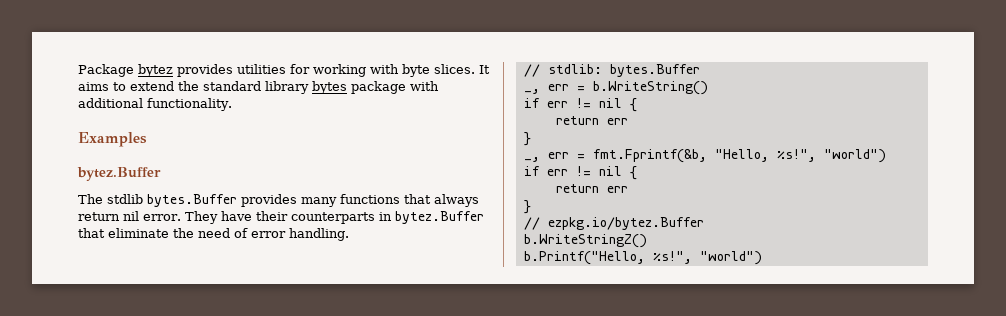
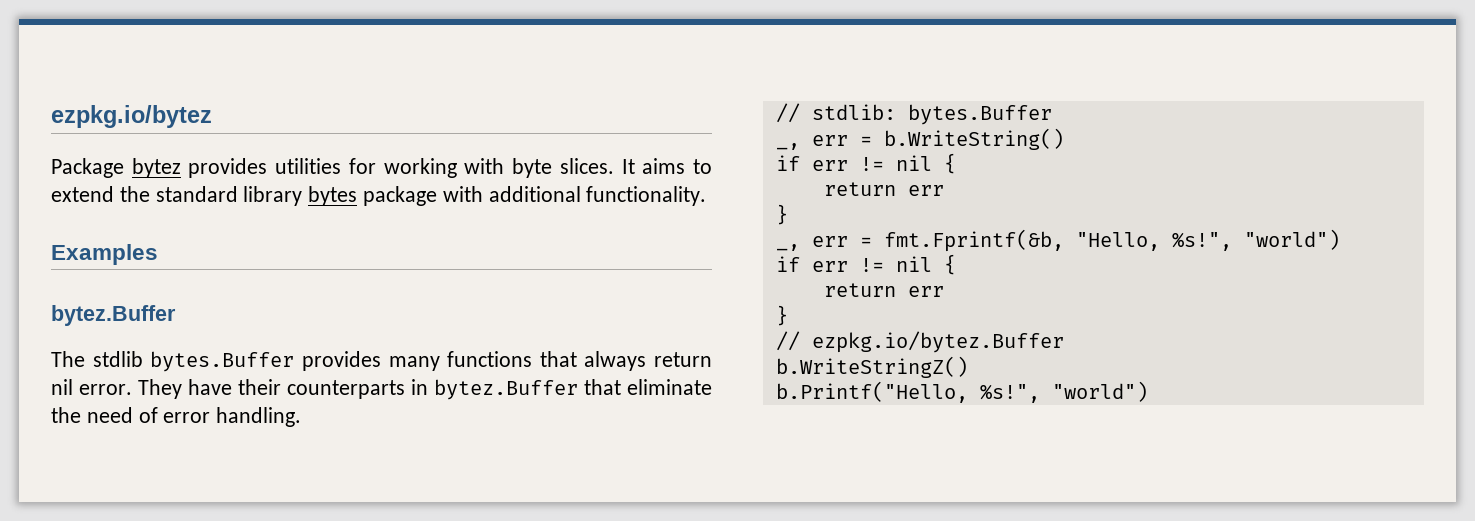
(78, 70) none -> [51,105,212,128] ezpkg.io/bytez //

